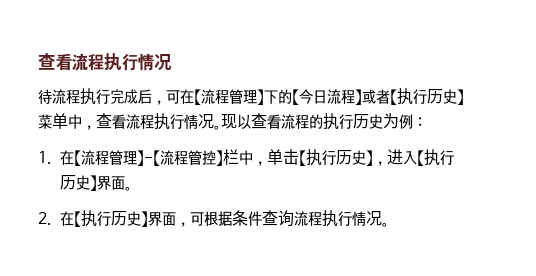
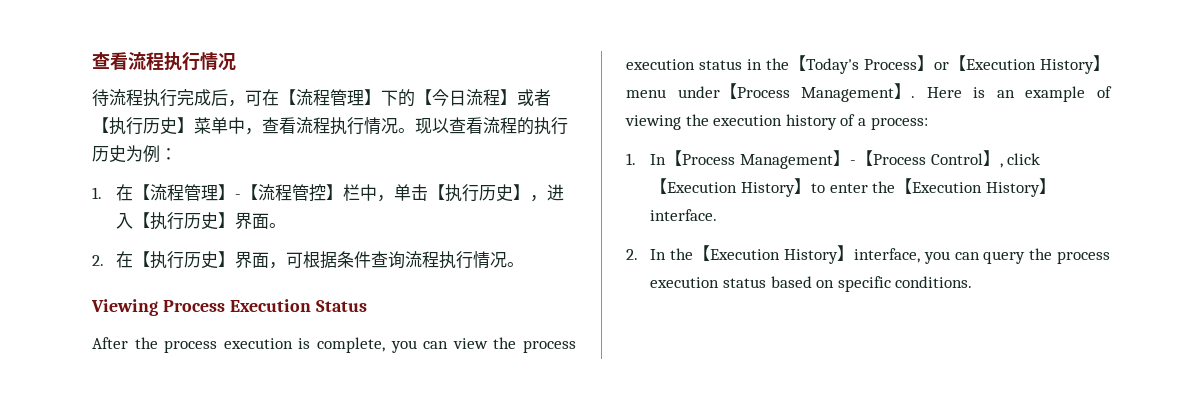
(389, 224) none -> [91,299,367,316] [92,337,577,353] [626,55,1110,74] [626,83,1112,102] [625,114,928,130] [626,150,1041,169] [650,178,1056,197] [650,209,718,221] [626,245,1110,264] [650,276,973,292] // Viewing Process Execution Status // After the process execution is complete, you can view the process execution status in the【Today's Process】or【Execution History】menu under【Process Management】. Here is an example of viewing the execution history of a process: // 1. In【Process Management】-【Process Control】, click【Execution History】to enter the【Execution History】interface. // 2. In the【Execution History】interface, you can query the process execution status based on specific conditions.

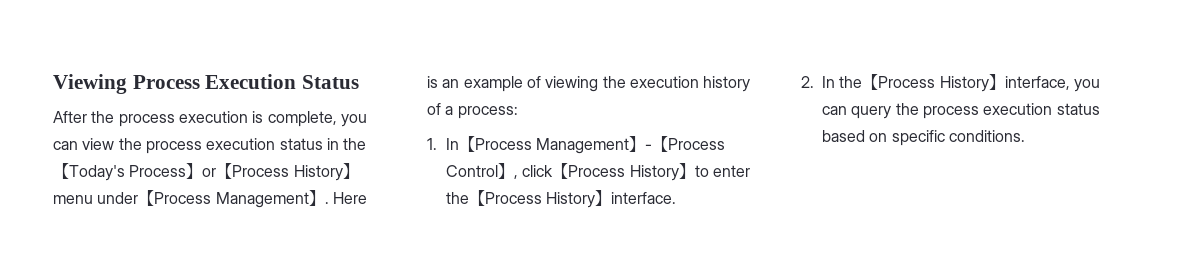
[92,52,236,71] [92,89,551,107] [92,117,568,135] [92,145,177,163] [92,184,565,202] [116,212,287,230] [92,251,525,269] 查看流程执行情况 // 待流程执行完成后，可在【流程管理】下的【今日流程】或者【执行历史】菜单中，查看流程执行情况。现以查看流程的执行历史为例： // 1.在【流程管理】-【流程管控】栏中，单击【执行历史】，进入【执行历史】界面。 // 2.在【执行历史】界面，可根据条件查询流程执行情况。 // -> (53, 84) none
[966,59,1036,70] Execution -> [232,165,290,177] Process
[667,182,738,193] Execution -> [568,165,626,177] Process
[912,182,983,193] Execution -> [484,192,542,204] Process
[710,249,781,260] Execution -> [878,76,936,88] Process

